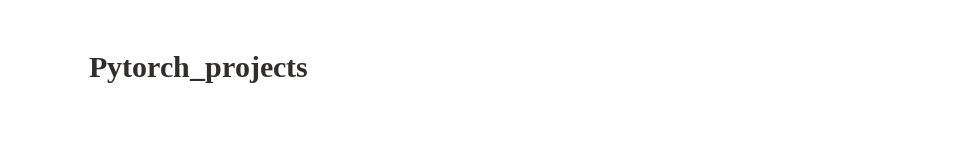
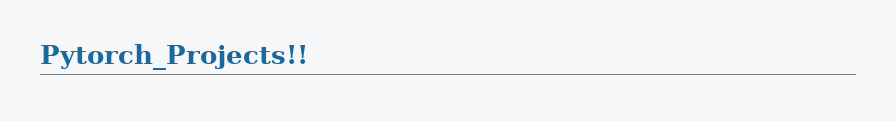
[89,56,308,83] Pytorch_projects -> [40,44,308,70] Pytorch_Projects!!

